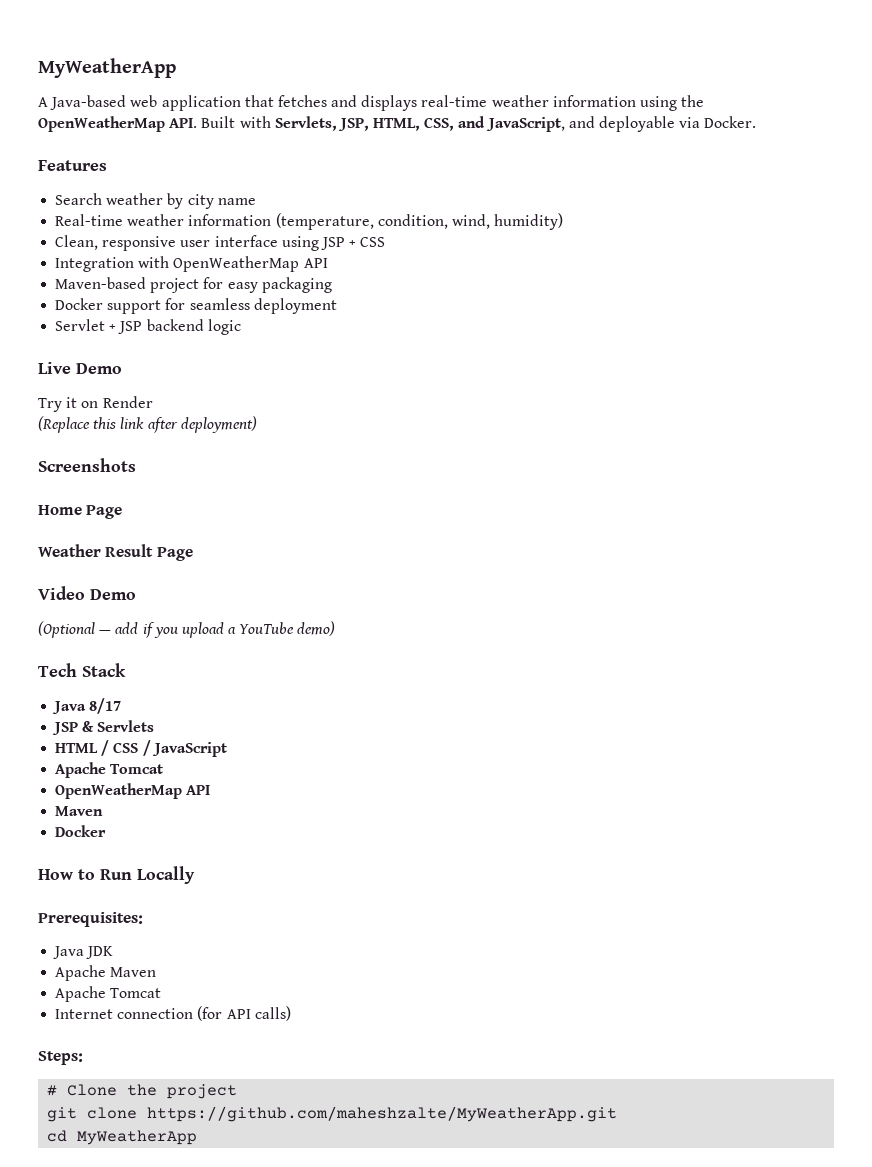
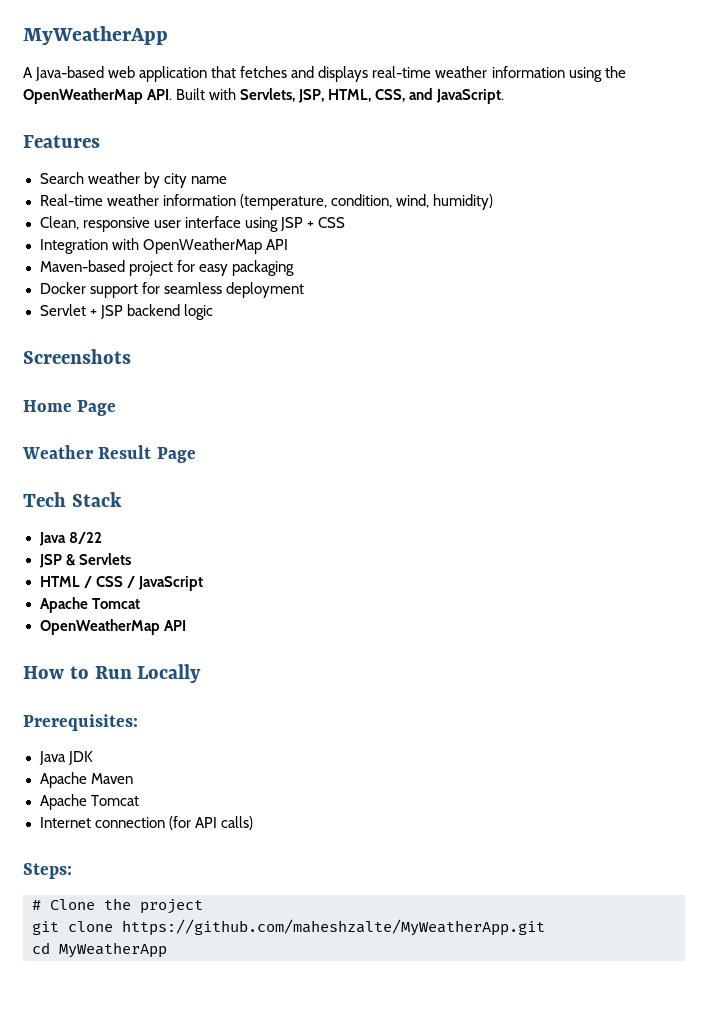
[485,116,757,132] JavaScript, and deployable via Docker. -> [436,89,505,104] JavaScript.
[38,362,122,374] [38,396,153,412] [38,416,257,433] // Live Demo // Try it on Render // (Replace this link after deployment) -> (213, 312) none
[38,586,136,600] [38,621,336,638] // Video Demo // (Optional — add if you upload a YouTube demo) -> (196, 455) none
[89,698,122,714] 8/17 -> [68,532,102,544] 8/22
[55,806,104,816] [55,825,107,837] // Maven // Docker -> (186, 625) none

